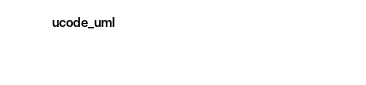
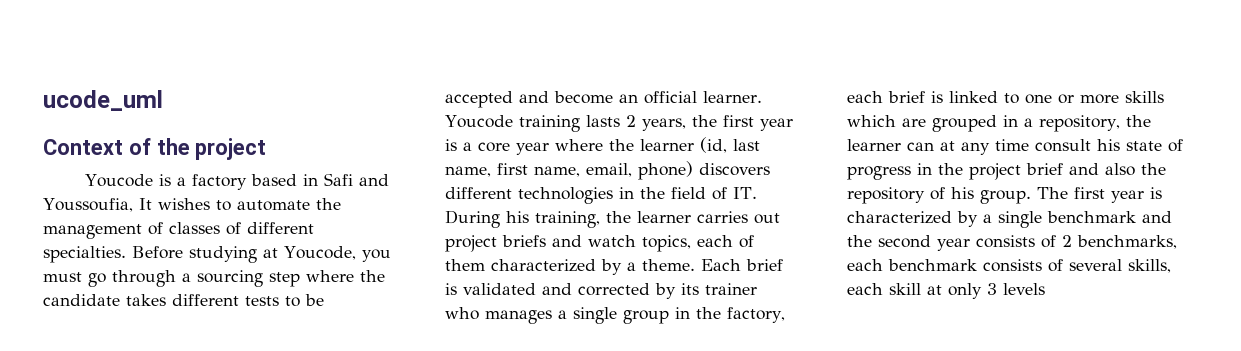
(115, 23) none -> [43,138,267,160] [84,173,389,190] [43,198,341,212] [43,222,314,239] [43,246,391,263] [43,270,385,287] [43,294,324,307] [445,91,762,108] [445,115,793,132] [445,137,760,155] [445,161,770,180] [445,187,757,204] [445,210,780,228] [445,235,754,252] [445,259,783,275] [445,283,757,299] [445,307,785,324] [847,91,1164,104] [847,115,1151,132] [847,139,1183,155] [847,163,1166,180] [847,187,1162,204] [847,211,1172,228] [847,235,1177,251] [847,259,1171,273] [847,283,1045,299] // Context of the project // Youcode is a factory based in Safi and Youssoufia, It wishes to automate the management of classes of different specialties. Before studying at Youcode, you must go through a sourcing step where the candidate takes different tests to be accepted and become an official learner. Youcode training lasts 2 years, the first year is a core year where the learner (id, last name, first name, email, phone) discovers different technologies in the field of IT. During his training, the learner carries out project briefs and watch topics, each of them characterized by a theme. Each brief is validated and corrected by its trainer who manages a single group in the factory, each brief is linked to one or more skills which are grouped in a repository, the learner can at any time consult his state of progress in the project brief and also the repository of his group. The first year is characterized by a single benchmark and the second year consists of 2 benchmarks, each benchmark consists of several skills, each skill at only 3 levels

